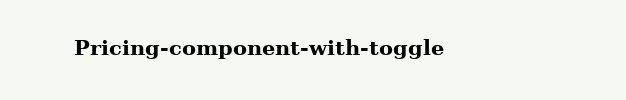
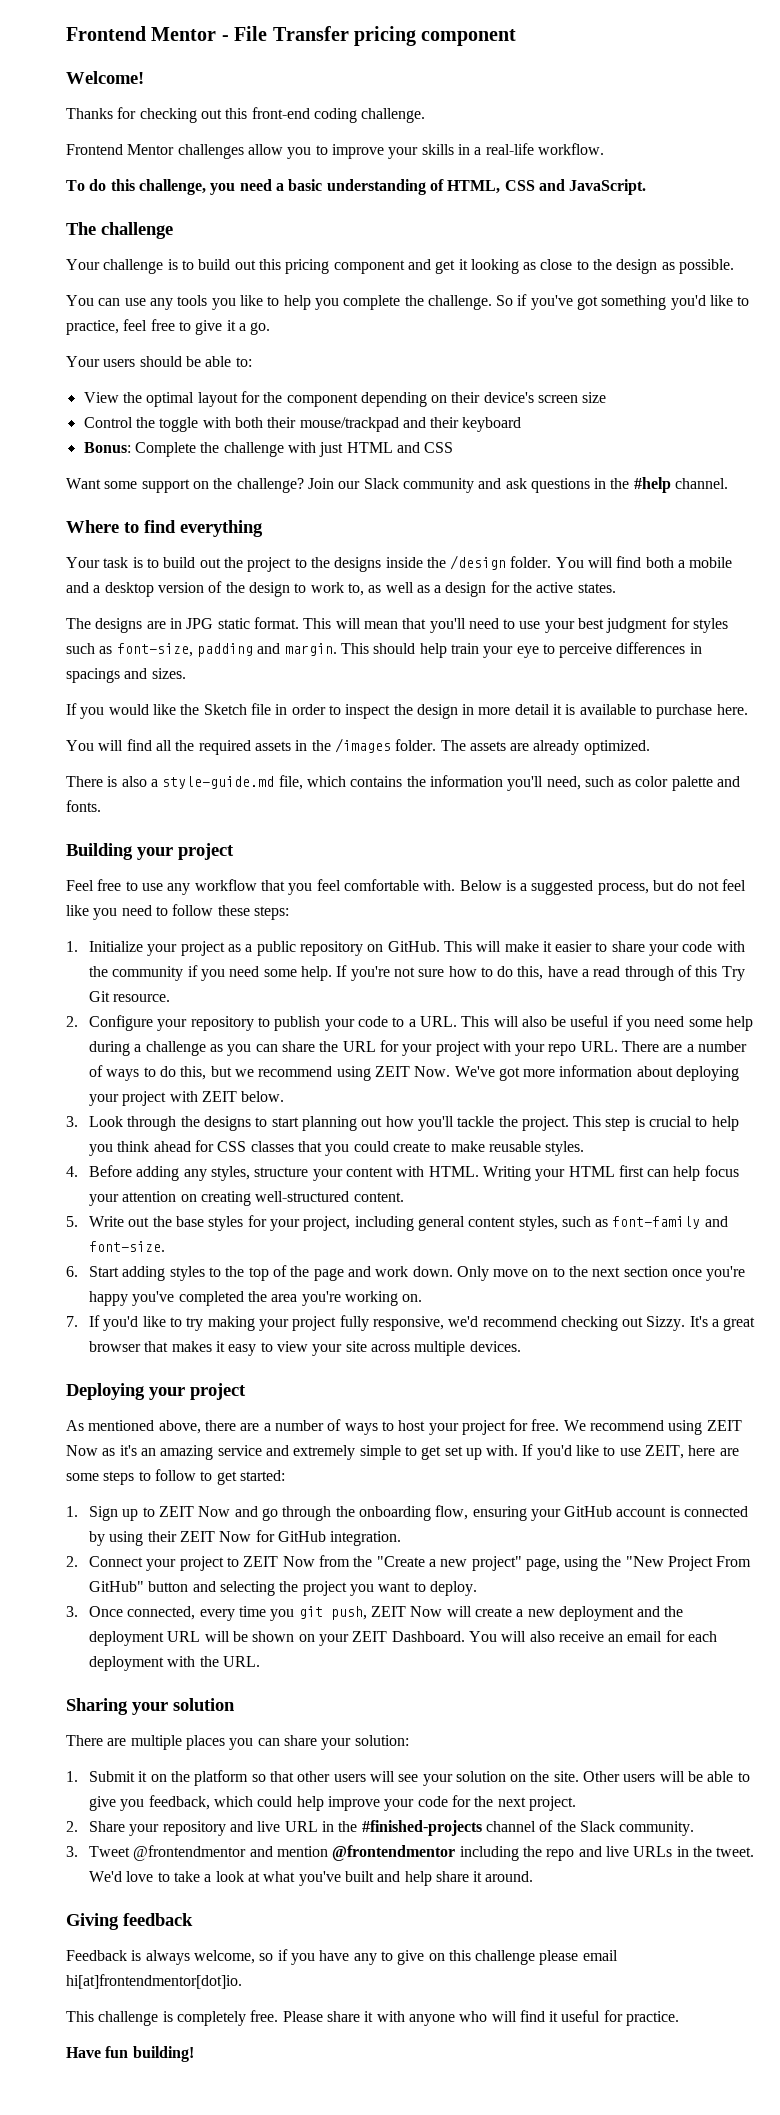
[74,39,444,59] Pricing-component-with-toggle -> [66,26,517,46] [66,71,144,84] [66,107,426,123] [66,143,604,159] [66,179,647,195] [66,222,173,239] [66,259,735,274] [66,294,750,310] [66,319,271,335] [66,356,252,367] [83,391,607,407] [83,417,522,432] [83,442,454,457] [66,477,729,493] [66,520,263,537] [66,555,733,572] [66,581,616,597] [66,617,729,633] [66,642,702,658] [66,668,186,683] [66,703,748,719] [66,738,650,755] [66,775,741,791] [66,800,101,812] [66,843,234,860] [66,879,747,895] [66,904,289,920] [66,941,745,956] [89,965,745,981] [89,991,171,1002] [66,1015,754,1031] [89,1040,748,1056] [89,1065,740,1081] [89,1091,285,1106] [66,1116,739,1131] [89,1140,585,1156] [66,1165,739,1181] [89,1191,404,1206] [66,1215,728,1231] [89,1241,166,1252] [66,1265,746,1281] [89,1291,423,1306] [66,1315,756,1331] [89,1341,521,1356] [66,1383,246,1400] [66,1419,742,1435] [66,1444,739,1460] [66,1469,285,1485] [66,1505,749,1521] [89,1530,402,1546] [66,1555,752,1571] [89,1581,477,1596] [66,1606,684,1621] [89,1630,718,1646] [89,1656,260,1671] [66,1698,235,1715] [66,1735,409,1750] [66,1770,750,1786] [89,1795,576,1811] [66,1820,695,1836] [66,1845,755,1861] [89,1871,534,1886] [66,1913,193,1930] [66,1949,618,1965] [66,1974,242,1989] [66,2010,680,2026] [66,2046,194,2062] Frontend Mentor - File Transfer pricing component // Welcome! // Thanks for checking out this front-end coding challenge. // Frontend Mentor challenges allow you to improve your skills in a real-life workflow. // To do this challenge, you need a basic understanding of HTML, CSS and JavaScript. // The challenge // Your challenge is to build out this pricing component and get it looking as close to the design as possible. // You can use any tools you like to help you complete the challenge. So if you've got something you'd like to practice, feel free to give it a go. // Your users should be able to: // View the optimal layout for the component depending on their device's screen size // Control the toggle with both their mouse/trackpad and their keyboard // Bonus: Complete the challenge with just HTML and CSS // Want some support on the challenge? Join our Slack community and ask questions in the #help channel. // Where to find everything // Your task is to build out the project to the designs inside the /design folder. You will find both a mobile and a desktop version of the design to work to, as well as a design for the active states. // The designs are in JPG static format. This will mean that you'll need to use your best judgment for styles such as font-size, padding and margin. This should help train your eye to perceive differences in spacings and sizes. // If you would like the Sketch file in order to inspect the design in more detail it is available to purchase here. // You will find all the required assets in the /images folder. The assets are already optimized. // There is also a style-guide.md file, which contains the information you'll need, such as color palette and fonts. // Building your project // Feel free to use any workflow that you feel comfortable with. Below is a suggested process, but do not feel like you need to follow these steps: // 1. Initialize your project as a public repository on GitHub. This will make it easier to share your code with the community if you need some help. If you're not sure how to do this, have a read through of this Try Git resource. // 2. Configure your repository to publish your code to a URL. This will also be useful if you need some help during a challenge as you can share the URL for your project with your repo URL. There are a number of ways to do this, but we recommend using ZEIT Now. We've got more information about deploying your project with ZEIT below. // 3. Look through the designs to start planning out how you'll tackle the project. This step is crucial to help you think ahead for CSS classes that you could create to make reusable styles. // 4. Before adding any styles, structure your content with HTML. Writing your HTML first can help focus your attention on creating well-structured content. // 5. Write out the base styles for your project, including general content styles, such as font-family and font-size. // 6. Start adding styles to the top of the page and work down. Only move on to the next section once you're happy you've completed the area you're working on. // 7. If you'd like to try making your project fully responsive, we'd recommend checking out Sizzy. It's a great browser that makes it easy to view your site across multiple devices. // Deploying your project // As mentioned above, there are a number of ways to host your project for free. We recommend using ZEIT Now as it's an amazing service and extremely simple to get set up with. If you'd like to use ZEIT, here are some steps to follow to get started: // 1. Sign up to ZEIT Now and go through the onboarding flow, ensuring your GitHub account is connected by using their ZEIT Now for GitHub integration. // 2. Connect your project to ZEIT Now from the "Create a new project" page, using the "New Project From GitHub" button and selecting the project you want to deploy. // 3. Once connected, every time you git push, ZEIT Now will create a new deployment and the deployment URL will be shown on your ZEIT Dashboard. You will also receive an email for each deployment with the URL. // Sharing your solution // There are multiple places you can share your solution: // 1. Submit it on the platform so that other users will see your solution on the site. Other users will be able to give you feedback, which could help improve your code for the next project. // 2. Share your repository and live URL in the #finished-projects channel of the Slack community. // 3. Tweet @frontendmentor and mention @frontendmentor including the repo and live URLs in the tweet. We'd love to take a look at what you've built and help share it around. // Giving feedback // Feedback is always welcome, so if you have any to give on this challenge please email hi[at]frontendmentor[dot]io. // This challenge is completely free. Please share it with anyone who will find it useful for practice. // Have fun building!

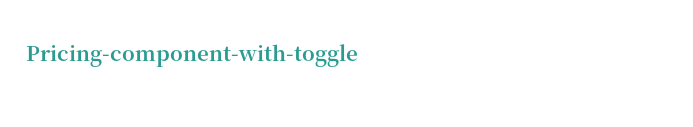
[66,26,517,46] [66,71,144,84] [66,107,426,123] [66,143,604,159] [66,179,647,195] [66,222,173,239] [66,259,735,274] [66,294,750,310] [66,319,271,335] [66,356,252,367] [83,391,607,407] [83,417,522,432] [83,442,454,457] [66,477,729,493] [66,520,263,537] [66,555,733,572] [66,581,616,597] [66,617,729,633] [66,642,702,658] [66,668,186,683] [66,703,748,719] [66,738,650,755] [66,775,741,791] [66,800,101,812] [66,843,234,860] [66,879,747,895] [66,904,289,920] [66,941,745,956] [89,965,745,981] [89,991,171,1002] [66,1015,754,1031] [89,1040,748,1056] [89,1065,740,1081] [89,1091,285,1106] [66,1116,739,1131] [89,1140,585,1156] [66,1165,739,1181] [89,1191,404,1206] [66,1215,728,1231] [89,1241,166,1252] [66,1265,746,1281] [89,1291,423,1306] [66,1315,756,1331] [89,1341,521,1356] [66,1383,246,1400] [66,1419,742,1435] [66,1444,739,1460] [66,1469,285,1485] [66,1505,749,1521] [89,1530,402,1546] [66,1555,752,1571] [89,1581,477,1596] [66,1606,684,1621] [89,1630,718,1646] [89,1656,260,1671] [66,1698,235,1715] [66,1735,409,1750] [66,1770,750,1786] [89,1795,576,1811] [66,1820,695,1836] [66,1845,755,1861] [89,1871,534,1886] [66,1913,193,1930] [66,1949,618,1965] [66,1974,242,1989] [66,2010,680,2026] [66,2046,194,2062] Frontend Mentor - File Transfer pricing component // Welcome! // Thanks for checking out this front-end coding challenge. // Frontend Mentor challenges allow you to improve your skills in a real-life workflow. // To do this challenge, you need a basic understanding of HTML, CSS and JavaScript. // The challenge // Your challenge is to build out this pricing component and get it looking as close to the design as possible. // You can use any tools you like to help you complete the challenge. So if you've got something you'd like to practice, feel free to give it a go. // Your users should be able to: // View the optimal layout for the component depending on their device's screen size // Control the toggle with both their mouse/trackpad and their keyboard // Bonus: Complete the challenge with just HTML and CSS // Want some support on the challenge? Join our Slack community and ask questions in the #help channel. // Where to find everything // Your task is to build out the project to the designs inside the /design folder. You will find both a mobile and a desktop version of the design to work to, as well as a design for the active states. // The designs are in JPG static format. This will mean that you'll need to use your best judgment for styles such as font-size, padding and margin. This should help train your eye to perceive differences in spacings and sizes. // If you would like the Sketch file in order to inspect the design in more detail it is available to purchase here. // You will find all the required assets in the /images folder. The assets are already optimized. // There is also a style-guide.md file, which contains the information you'll need, such as color palette and fonts. // Building your project // Feel free to use any workflow that you feel comfortable with. Below is a suggested process, but do not feel like you need to follow these steps: // 1. Initialize your project as a public repository on GitHub. This will make it easier to share your code with the community if you need some help. If you're not sure how to do this, have a read through of this Try Git resource. // 2. Configure your repository to publish your code to a URL. This will also be useful if you need some help during a challenge as you can share the URL for your project with your repo URL. There are a number of ways to do this, but we recommend using ZEIT Now. We've got more information about deploying your project with ZEIT below. // 3. Look through the designs to start planning out how you'll tackle the project. This step is crucial to help you think ahead for CSS classes that you could create to make reusable styles. // 4. Before adding any styles, structure your content with HTML. Writing your HTML first can help focus your attention on creating well-structured content. // 5. Write out the base styles for your project, including general content styles, such as font-family and font-size. // 6. Start adding styles to the top of the page and work down. Only move on to the next section once you're happy you've completed the area you're working on. // 7. If you'd like to try making your project fully responsive, we'd recommend checking out Sizzy. It's a great browser that makes it easy to view your site across multiple devices. // Deploying your project // As mentioned above, there are a number of ways to host your project for free. We recommend using ZEIT Now as it's an amazing service and extremely simple to get set up with. If you'd like to use ZEIT, here are some steps to follow to get started: // 1. Sign up to ZEIT Now and go through the onboarding flow, ensuring your GitHub account is connected by using their ZEIT Now for GitHub integration. // 2. Connect your project to ZEIT Now from the "Create a new project" page, using the "New Project From GitHub" button and selecting the project you want to deploy. // 3. Once connected, every time you git push, ZEIT Now will create a new deployment and the deployment URL will be shown on your ZEIT Dashboard. You will also receive an email for each deployment with the URL. // Sharing your solution // There are multiple places you can share your solution: // 1. Submit it on the platform so that other users will see your solution on the site. Other users will be able to give you feedback, which could help improve your code for the next project. // 2. Share your repository and live URL in the #finished-projects channel of the Slack community. // 3. Tweet @frontendmentor and mention @frontendmentor including the repo and live URLs in the tweet. We'd love to take a look at what you've built and help share it around. // Giving feedback // Feedback is always welcome, so if you have any to give on this challenge please email hi[at]frontendmentor[dot]io. // This challenge is completely free. Please share it with anyone who will find it useful for practice. // Have fun building! -> [26,44,358,67] Pricing-component-with-toggle

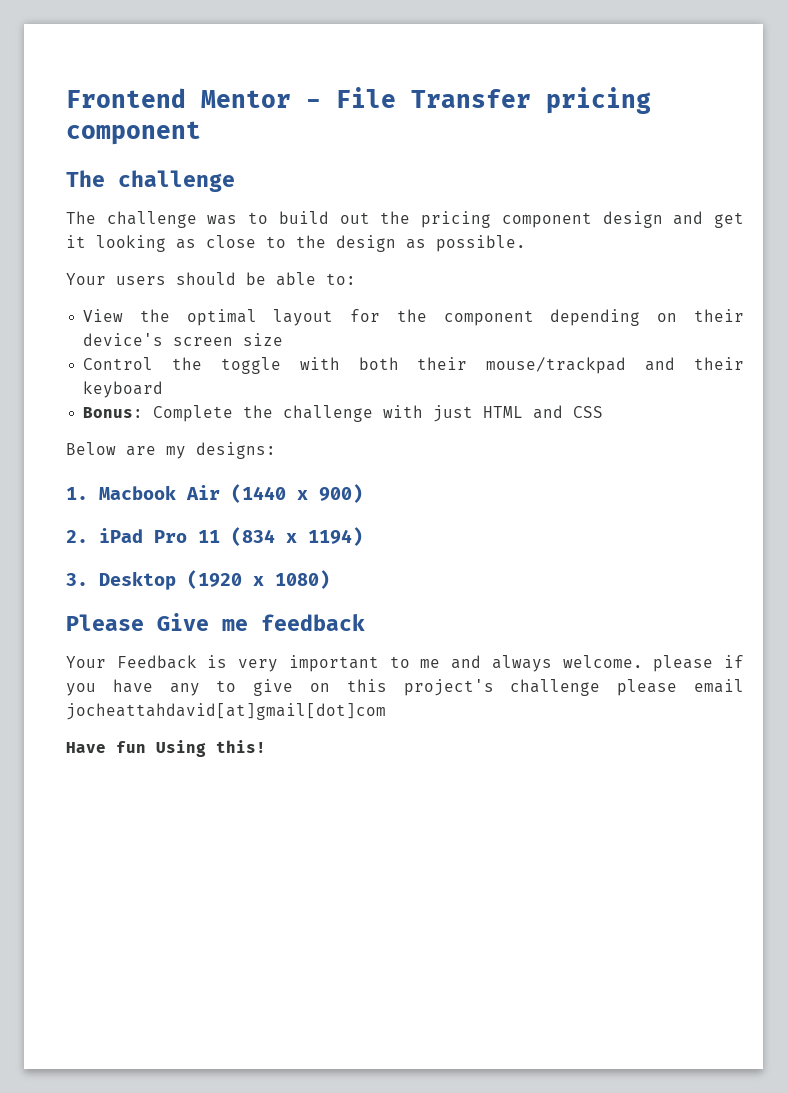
[26,44,358,67] Pricing-component-with-toggle -> [66,87,651,114] [66,121,201,145] [66,170,235,192] [66,211,745,228] [66,235,526,252] [66,272,356,286] [83,309,745,326] [83,333,284,346] [83,357,744,374] [83,381,164,398] [83,405,604,422] [66,442,276,459] [66,484,363,503] [66,527,363,546] [66,570,330,590] [66,613,365,631] [66,655,745,672] [66,679,744,696] [66,703,386,720] [66,740,266,757] Frontend Mentor - File Transfer pricing component // The challenge // The challenge was to build out the pricing component design and get it looking as close to the design as possible. // Your users should be able to: // View the optimal layout for the component depending on their device's screen size // Control the toggle with both their mouse/trackpad and their keyboard // Bonus: Complete the challenge with just HTML and CSS // Below are my designs: // 1. Macbook Air (1440 x 900) // 2. iPad Pro 11 (834 x 1194) // 3. Desktop (1920 x 1080) // Please Give me feedback // Your Feedback is very important to me and always welcome. please if you have any to give on this project's challenge please email jocheattahdavid[at]gmail[dot]com // Have fun Using this!

